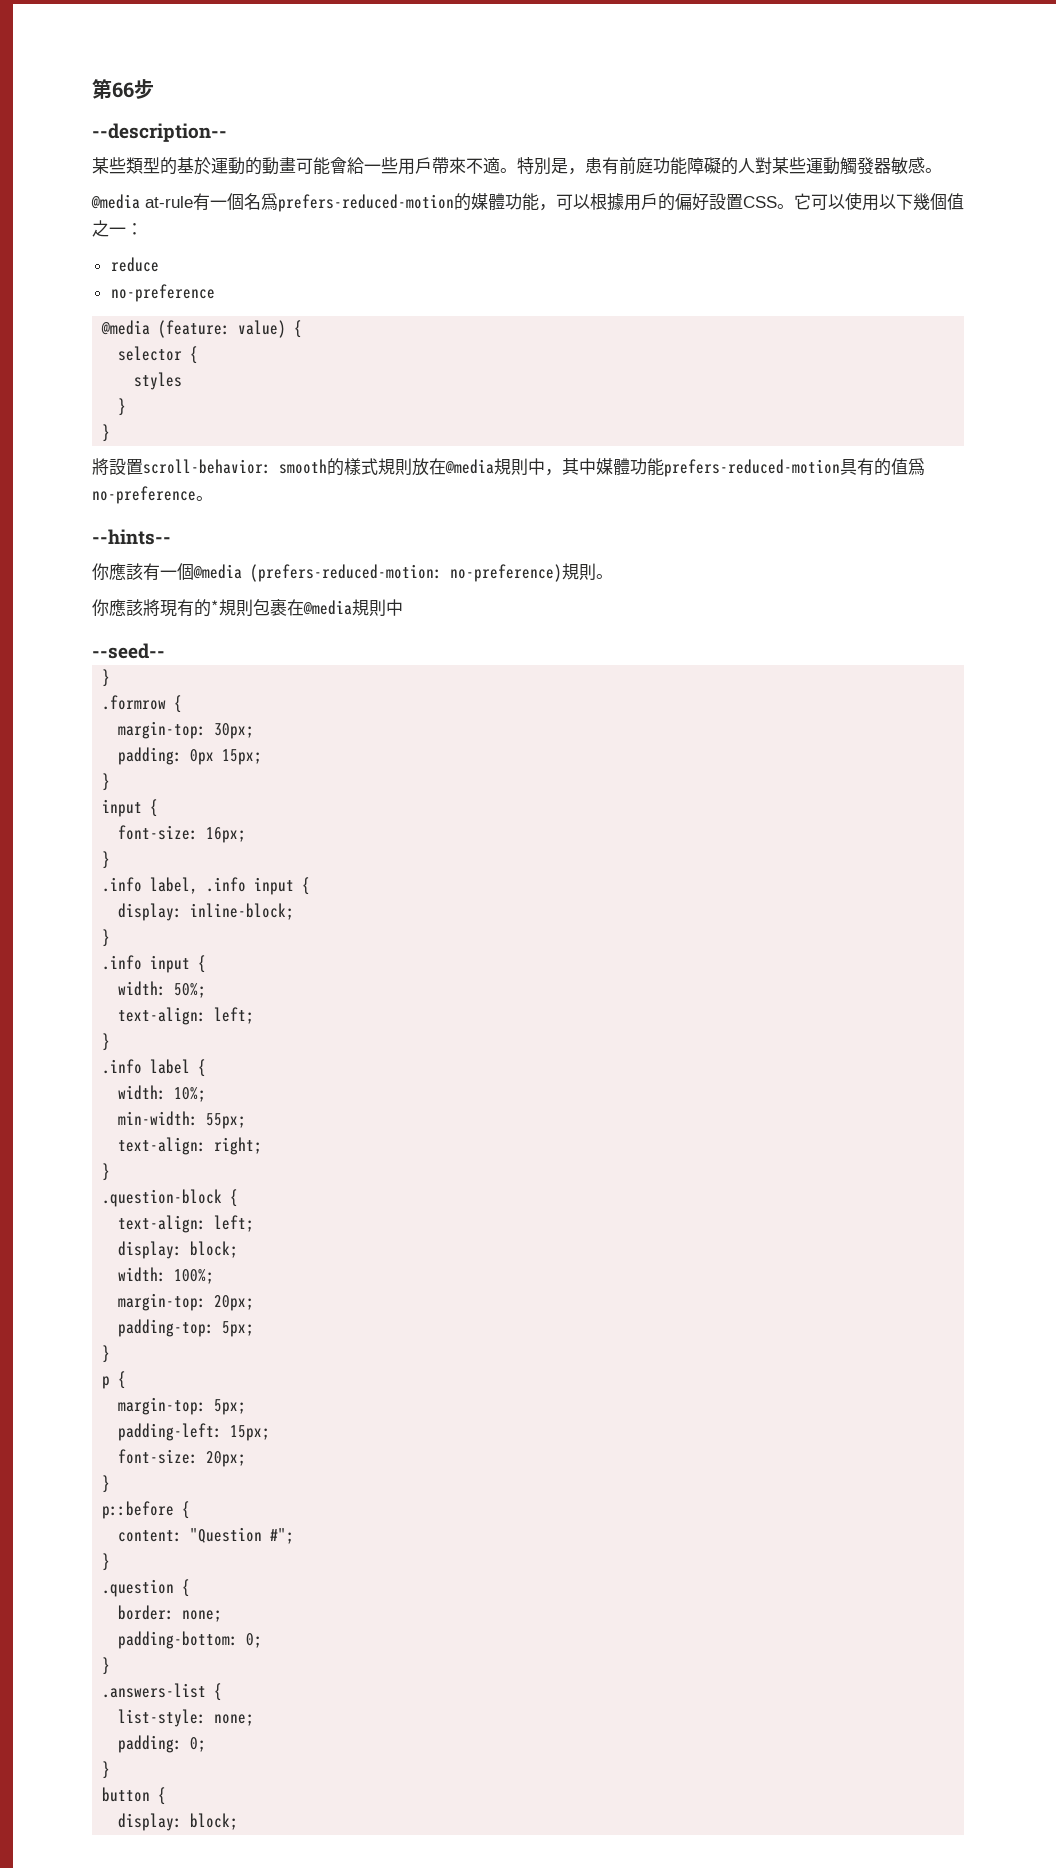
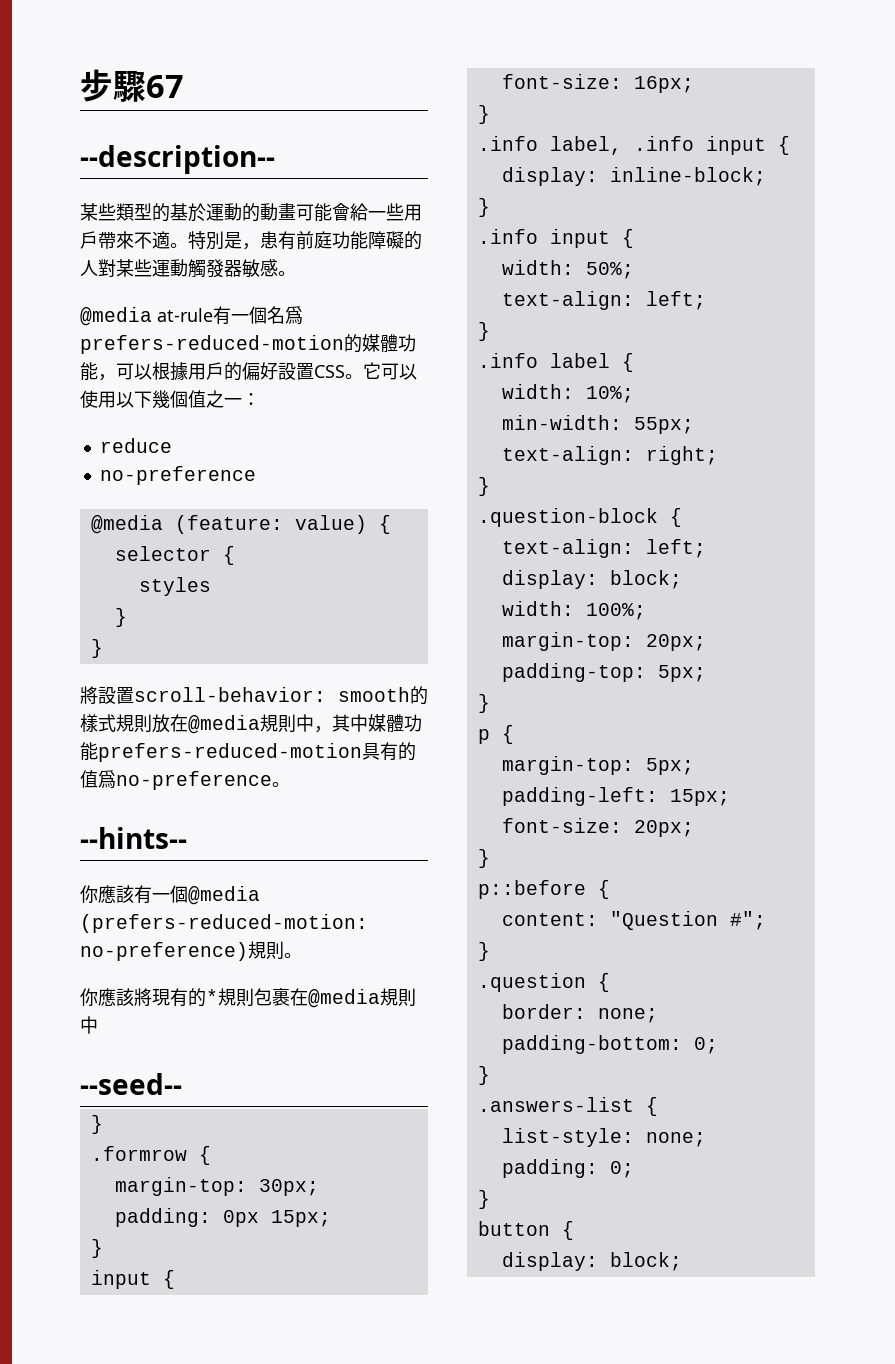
[92,79,134,99] 第66 -> (80, 85) none
(154, 89) none -> [113,70,184,102] 驟67

